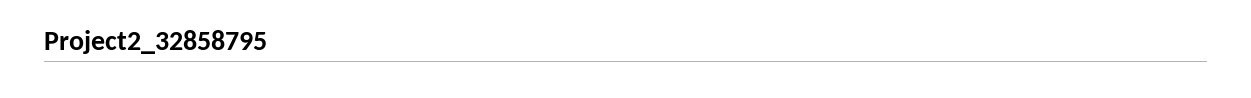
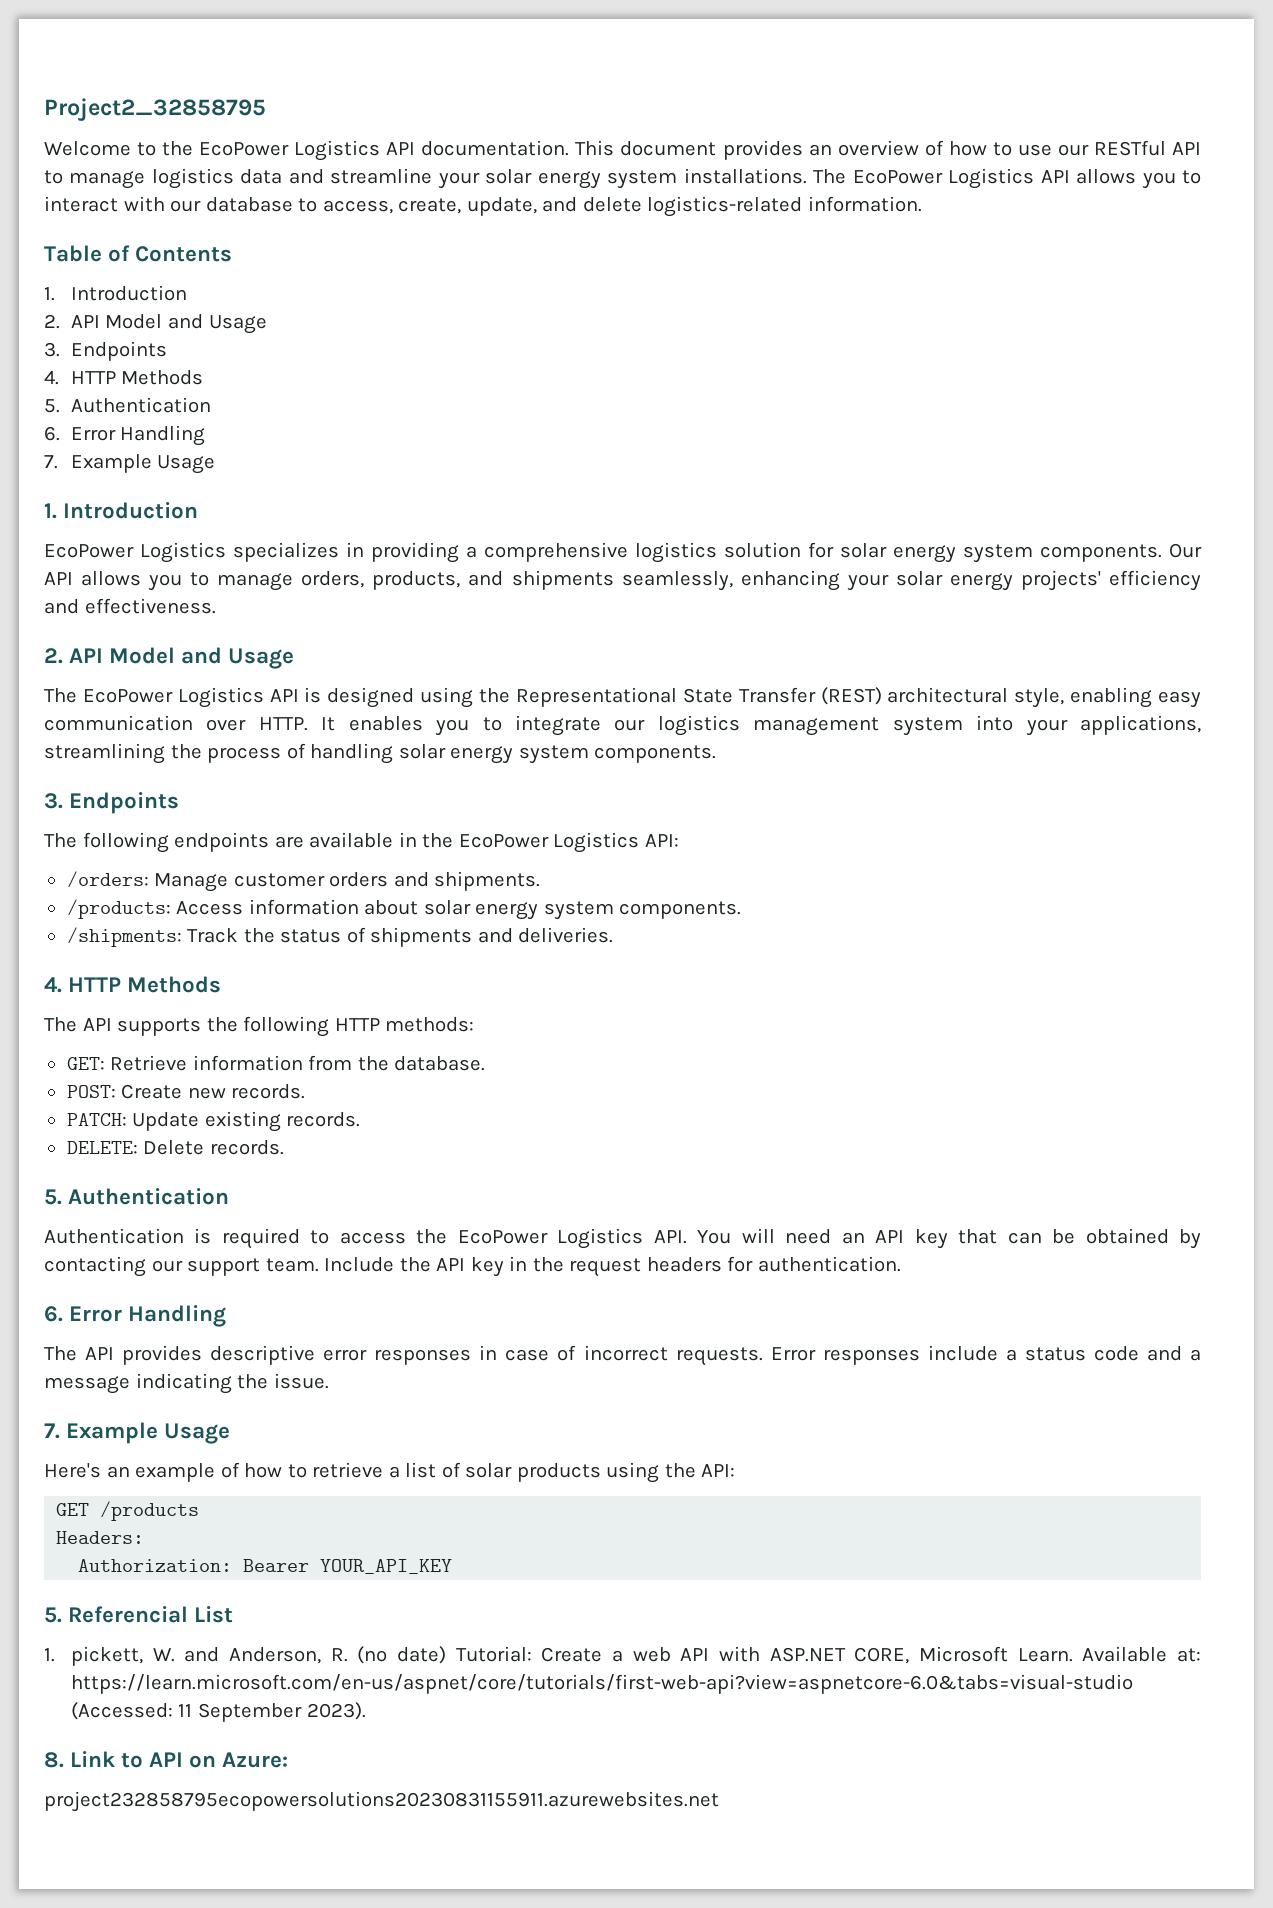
(267, 42) none -> [44,140,1201,161] [44,168,1202,189] [44,196,922,217] [44,245,233,262] [44,285,187,301] [44,314,267,334] [44,341,167,361] [44,370,204,385] [44,397,211,413] [44,425,206,446] [44,454,216,474] [44,502,199,519] [44,542,1202,563] [44,570,1202,591] [44,598,216,614] [44,647,295,669] [44,687,1202,708] [44,715,1201,736] [44,743,717,764] [44,792,180,814] [44,832,679,853] [66,871,541,892] [66,899,742,920] [66,927,614,947] [44,976,222,993] [44,1016,475,1037] [66,1055,486,1071] [66,1084,306,1099] [66,1111,361,1132] [66,1140,284,1155] [44,1188,230,1205] [44,1228,1202,1249] [44,1256,901,1277] [44,1305,227,1327] [44,1345,1202,1366] [44,1373,329,1394] [44,1422,231,1444] [44,1462,736,1483] [56,1501,200,1521] [56,1531,145,1544] [78,1559,453,1574] [44,1606,234,1623] [44,1646,1201,1666] [70,1674,1133,1694] [70,1702,366,1722] [44,1751,289,1768] [44,1791,719,1812] // Welcome to the EcoPower Logistics API documentation. This document provides an overview of how to use our RESTful API to manage logistics data and streamline your solar energy system installations. The EcoPower Logistics API allows you to interact with our database to access, create, update, and delete logistics-related information. // Table of Contents // 1. Introduction // 2. API Model and Usage // 3. Endpoints // 4. HTTP Methods // 5. Authentication // 6. Error Handling // 7. Example Usage // 1. Introduction // EcoPower Logistics specializes in providing a comprehensive logistics solution for solar energy system components. Our API allows you to manage orders, products, and shipments seamlessly, enhancing your solar energy projects' efficiency and effectiveness. // 2. API Model and Usage // The EcoPower Logistics API is designed using the Representational State Transfer (REST) architectural style, enabling easy communication over HTTP. It enables you to integrate our logistics management system into your applications, streamlining the process of handling solar energy system components. // 3. Endpoints // The following endpoints are available in the EcoPower Logistics API: // /orders: Manage customer orders and shipments. // /products: Access information about solar energy system components. // /shipments: Track the status of shipments and deliveries. // 4. HTTP Methods // The API supports the following HTTP methods: // GET: Retrieve information from the database. // POST: Create new records. // PATCH: Update existing records. // DELETE: Delete records. // 5. Authentication // Authentication is required to access the EcoPower Logistics API. You will need an API key that can be obtained by contacting our support team. Include the API key in the request headers for authentication. // 6. Error Handling // The API provides descriptive error responses in case of incorrect requests. Error responses include a status code and a message indicating the issue. // 7. Example Usage // Here's an example of how to retrieve a list of solar products using the API: // GET /products // Headers: // Authorization: Bearer YOUR_API_KEY // 5. Referencial List // 1. pickett, W. and Anderson, R. (no date) Tutorial: Create a web API with ASP.NET CORE, Microsoft Learn. Available at: https://learn.microsoft.com/en-us/aspnet/core/tutorials/first-web-api?view=aspnetcore-6.0&tabs=visual-studio (Accessed: 11 September 2023). // 8. Link to API on Azure: // project232858795ecopowersolutions20230831155911.azurewebsites.net

